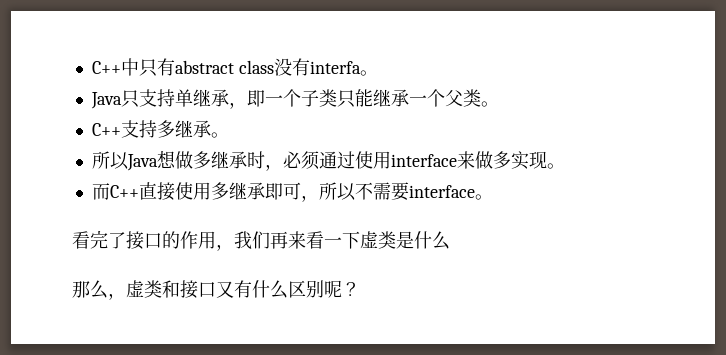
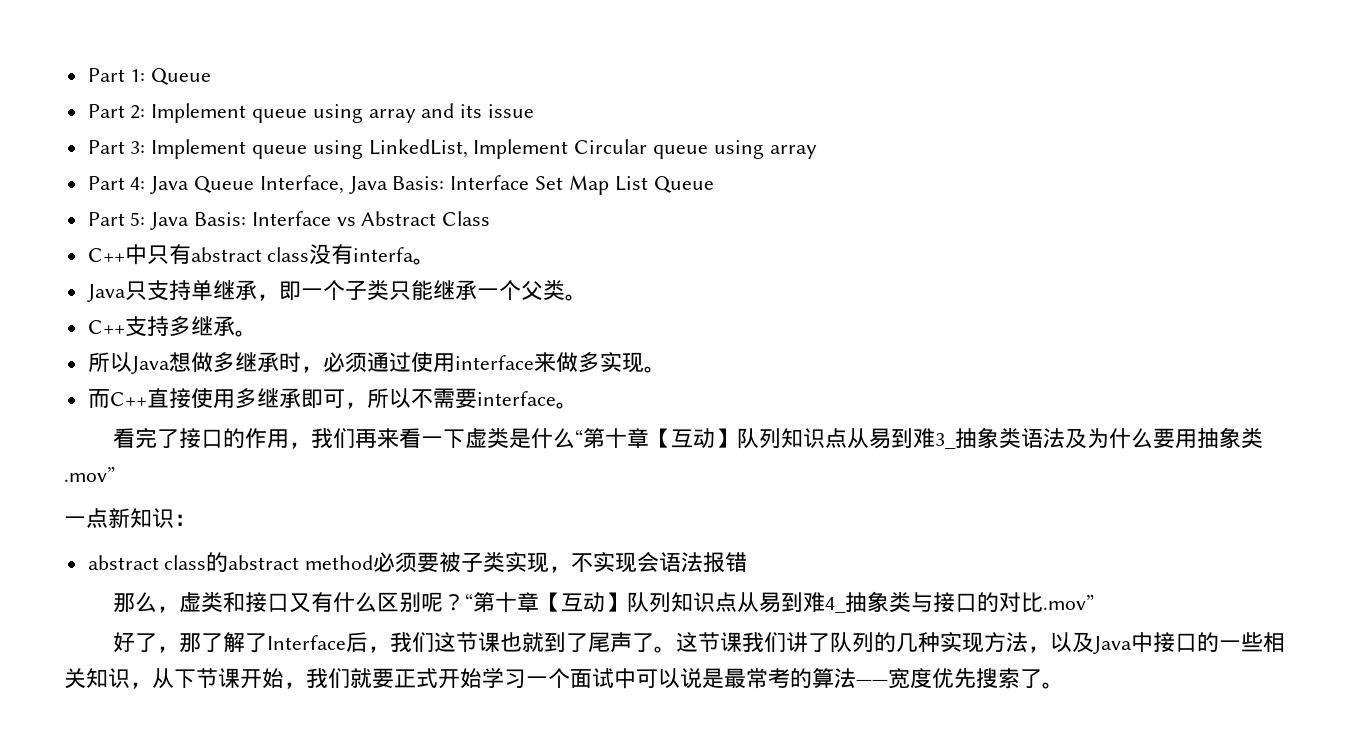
(91, 67) none -> [87,68,212,85] [87,103,535,123] [87,139,817,159] [87,175,714,195] [87,211,491,230] Part 1: Queue // Part 2: Implement queue using array and its issue // Part 3: Implement queue using LinkedList, Implement Circular queue using array // Part 4: Java Queue Interface, Java Basis: Interface Set Map List Queue // Part 5: Java Basis: Interface vs Abstract Class //
(450, 240) none -> [575,427,1264,449] [64,466,115,482] [64,508,196,528] [87,552,748,573] “第十章【互动】队列知识点从易到难3_抽象类语法及为什么要用抽象类.mov” // 一点新知识： // abstract class的abstract method必须要被子类实现，不实现会语法报错
(360, 289) none -> [465,591,1095,613] [113,632,1286,654] [64,668,1064,689] “第十章【互动】队列知识点从易到难4_抽象类与接口的对比.mov” // 好了，那了解了Interface后，我们这节课也就到了尾声了。这节课我们讲了队列的几种实现方法，以及Java中接口的一些相关知识，从下节课开始，我们就要正式开始学习一个面试中可以说是最常考的算法——宽度优先搜索了。

